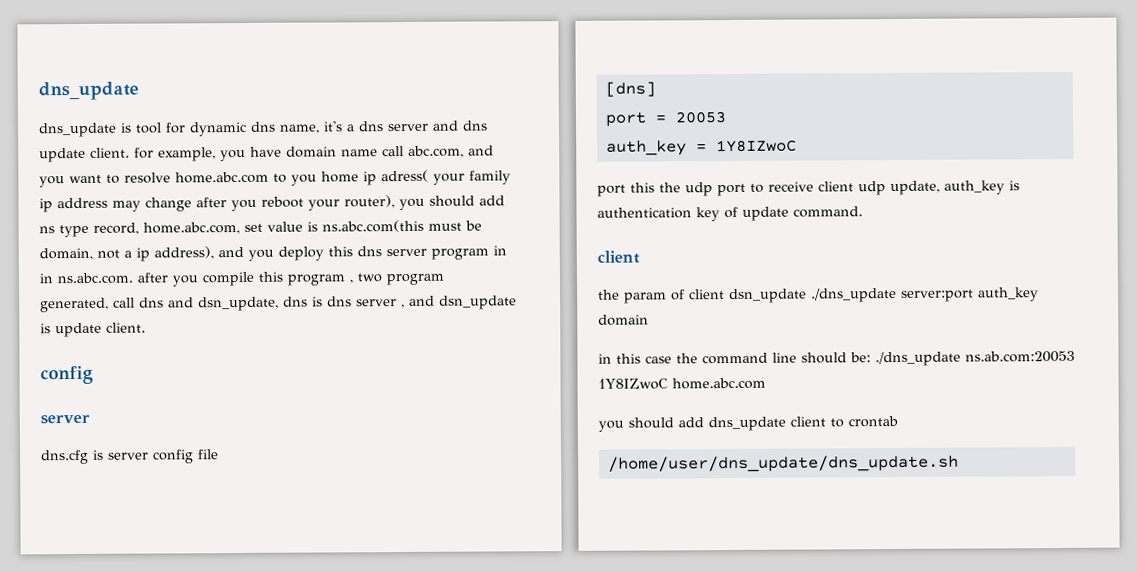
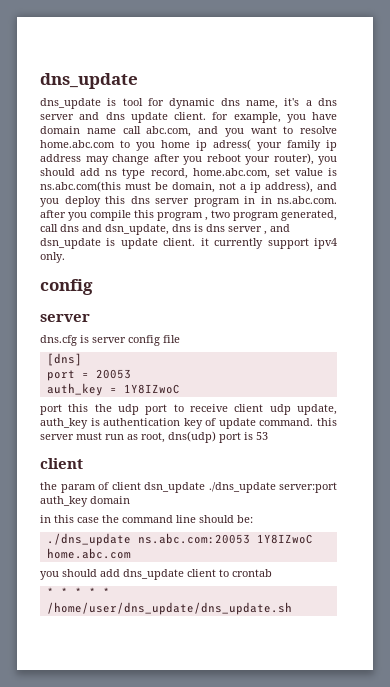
(146, 327) none -> [200,238,337,249] [40,252,65,263] it currently support ipv4 only.
(863, 212) none -> [317,418,337,426] [40,431,268,443] this server must run as root, dns(udp) port is 53
[875,350,1075,367] ./dns_update ns.ab.com:20053 -> [46,533,250,546] // ./dns_update ns.abc.com:20053
(898, 421) none -> [46,587,110,597] * * * * *

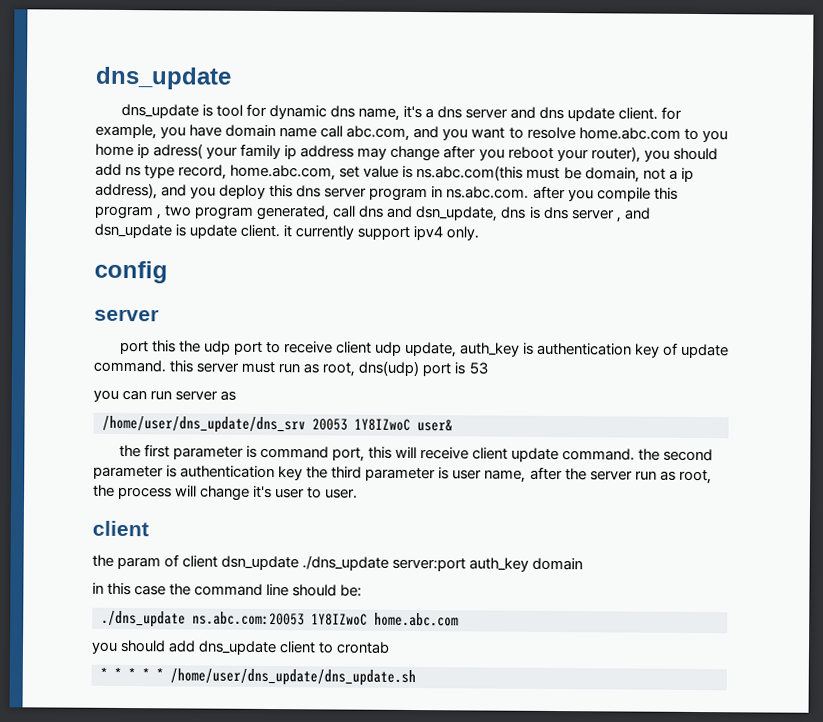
[260,196,272,204] in -> (444, 192) none
[40,335,180,346] [46,353,82,366] [46,369,131,381] [46,383,180,396] // dns.cfg is server config file // [dns] // port = 20053 // auth_key = 1Y8IZwoC -> (159, 315) none
(268, 436) none -> [93,389,237,402] [102,415,453,434] [118,444,714,463] [93,465,712,485] [93,484,359,501] // you can run server as // /home/user/dns_update/dns_srv 20053 1Y8IZwoC user& // the first parameter is command port, this will receive client update command. the second parameter is authentication key the third parameter is user name, after the server run as root, the process will change it's user to user.

